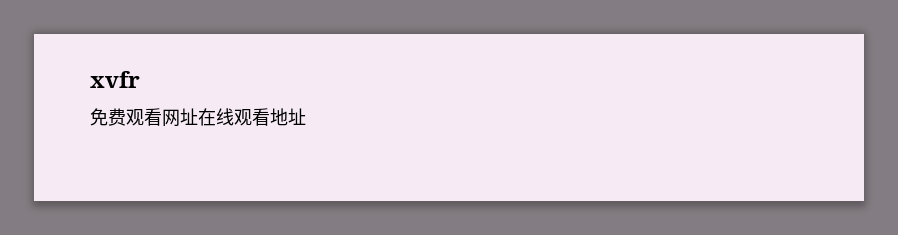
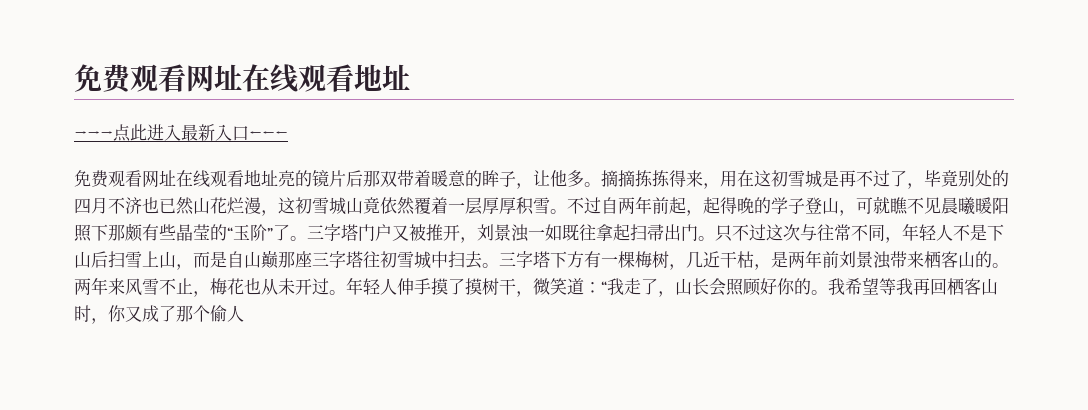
[90,71,140,88] [90,108,306,127] xvfr // 免费观看网址在线观看地址 -> [74,64,410,93] [74,124,288,142] [74,169,1009,189] [74,196,1009,216] [74,223,1004,243] [74,250,1009,270] [74,277,998,297] [74,305,244,324] 免费观看网址在线观看地址 // →→→点此进入最新入口←←← // 免费观看网址在线观看地址亮的镜片后那双带着暖意的眸子，让他多。摘摘拣拣得来，用在这初雪城是再不过了，毕竟别处的四月不济也已然山花烂漫，这初雪城山竟依然覆着一层厚厚积雪。不过自两年前起，起得晚的学子登山，可就瞧不见晨曦暖阳照下那颇有些晶莹的“玉阶”了。三字塔门户又被推开，刘景浊一如既往拿起扫帚出门。只不过这次与往常不同，年轻人不是下山后扫雪上山，而是自山巅那座三字塔往初雪城中扫去。三字塔下方有一棵梅树，几近干枯，是两年前刘景浊带来栖客山的。两年来风雪不止，梅花也从未开过。年轻人伸手摸了摸树干，微笑道：“我走了，山长会照顾好你的。我希望等我再回栖客山时，你又成了那个偷人

